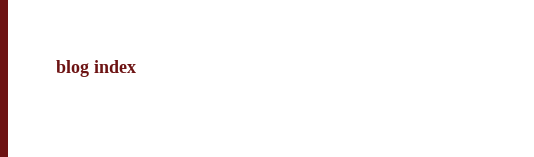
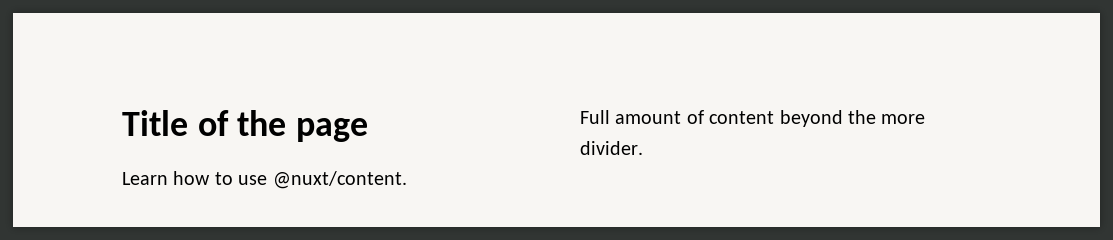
[56,60,136,77] blog index -> [122,110,369,142] [122,171,407,189] [580,110,926,127] [580,141,643,155] Title of the page // Learn how to use @nuxt/content. // Full amount of content beyond the more divider.

